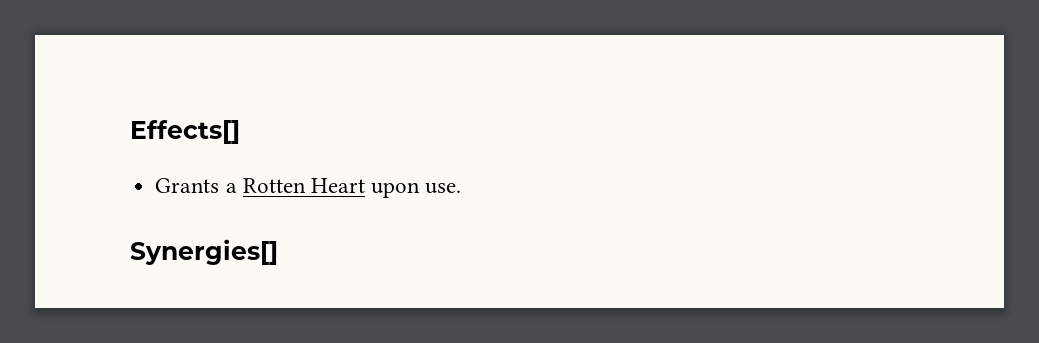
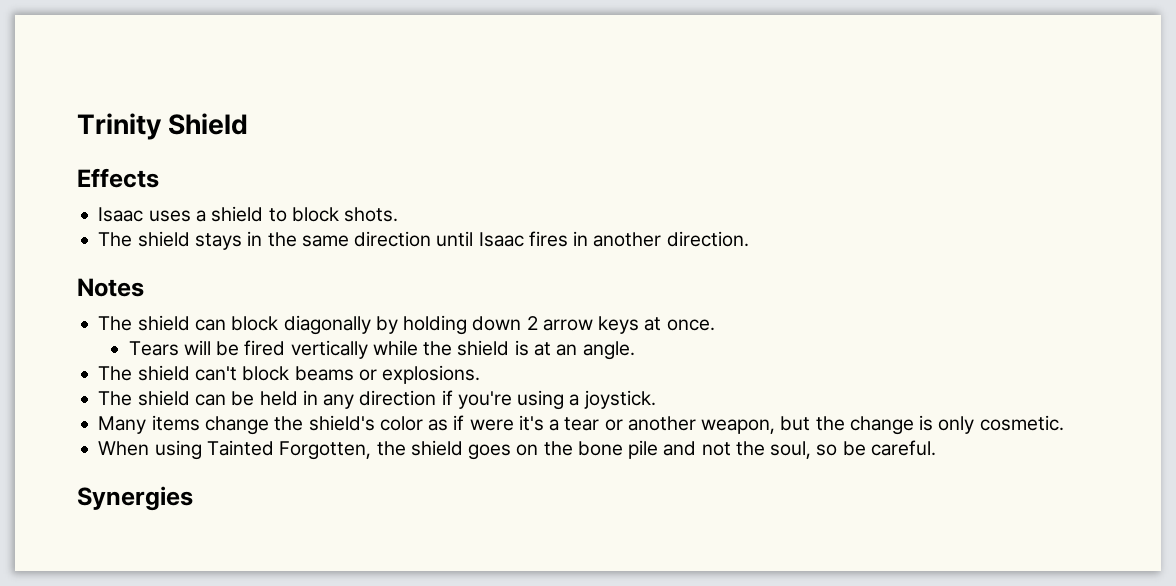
[130,120,240,144] [155,178,462,198] [130,239,278,265] Effects[] // Grants a Rotten Heart upon use. // Synergies[] -> [77,113,249,140] [77,168,159,188] [98,206,399,222] [98,231,749,250] [77,278,144,297] [98,315,715,335] [128,340,635,360] [98,365,481,384] [98,390,656,410] [98,415,1064,435] [98,440,936,460] [77,486,193,511] Trinity Shield // Effects // Isaac uses a shield to block shots. // The shield stays in the same direction until Isaac fires in another direction. // Notes // The shield can block diagonally by holding down 2 arrow keys at once. // Tears will be fired vertically while the shield is at an angle. // The shield can't block beams or explosions. // The shield can be held in any direction if you're using a joystick. // Many items change the shield's color as if were it's a tear or another weapon, but the change is only cosmetic. // When using Tainted Forgotten, the shield goes on the bone pile and not the soul, so be careful. // Synergies

